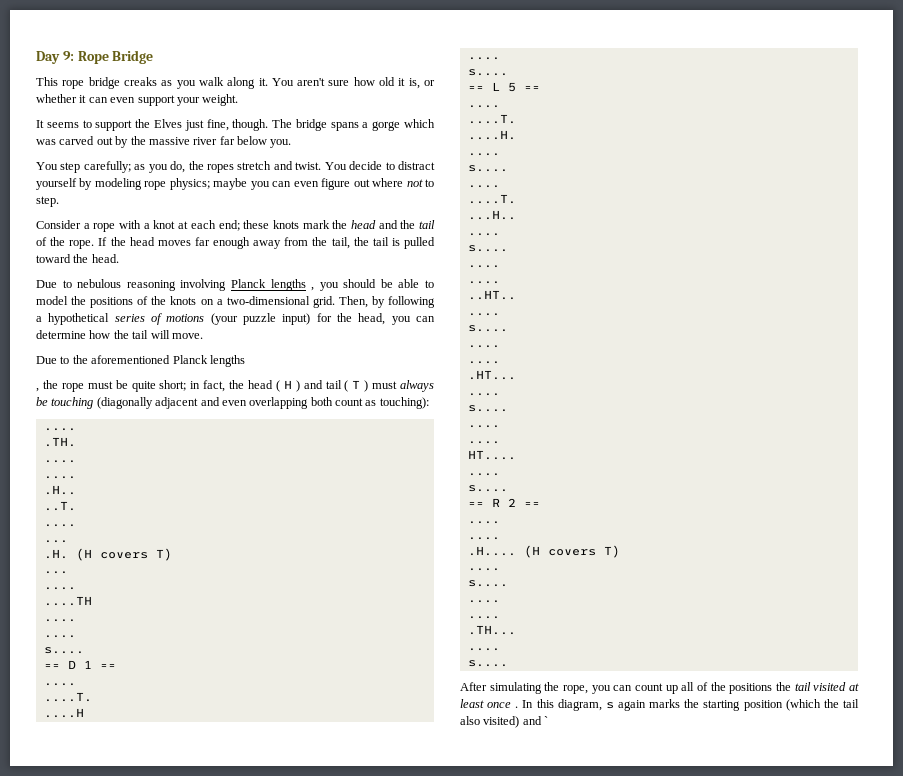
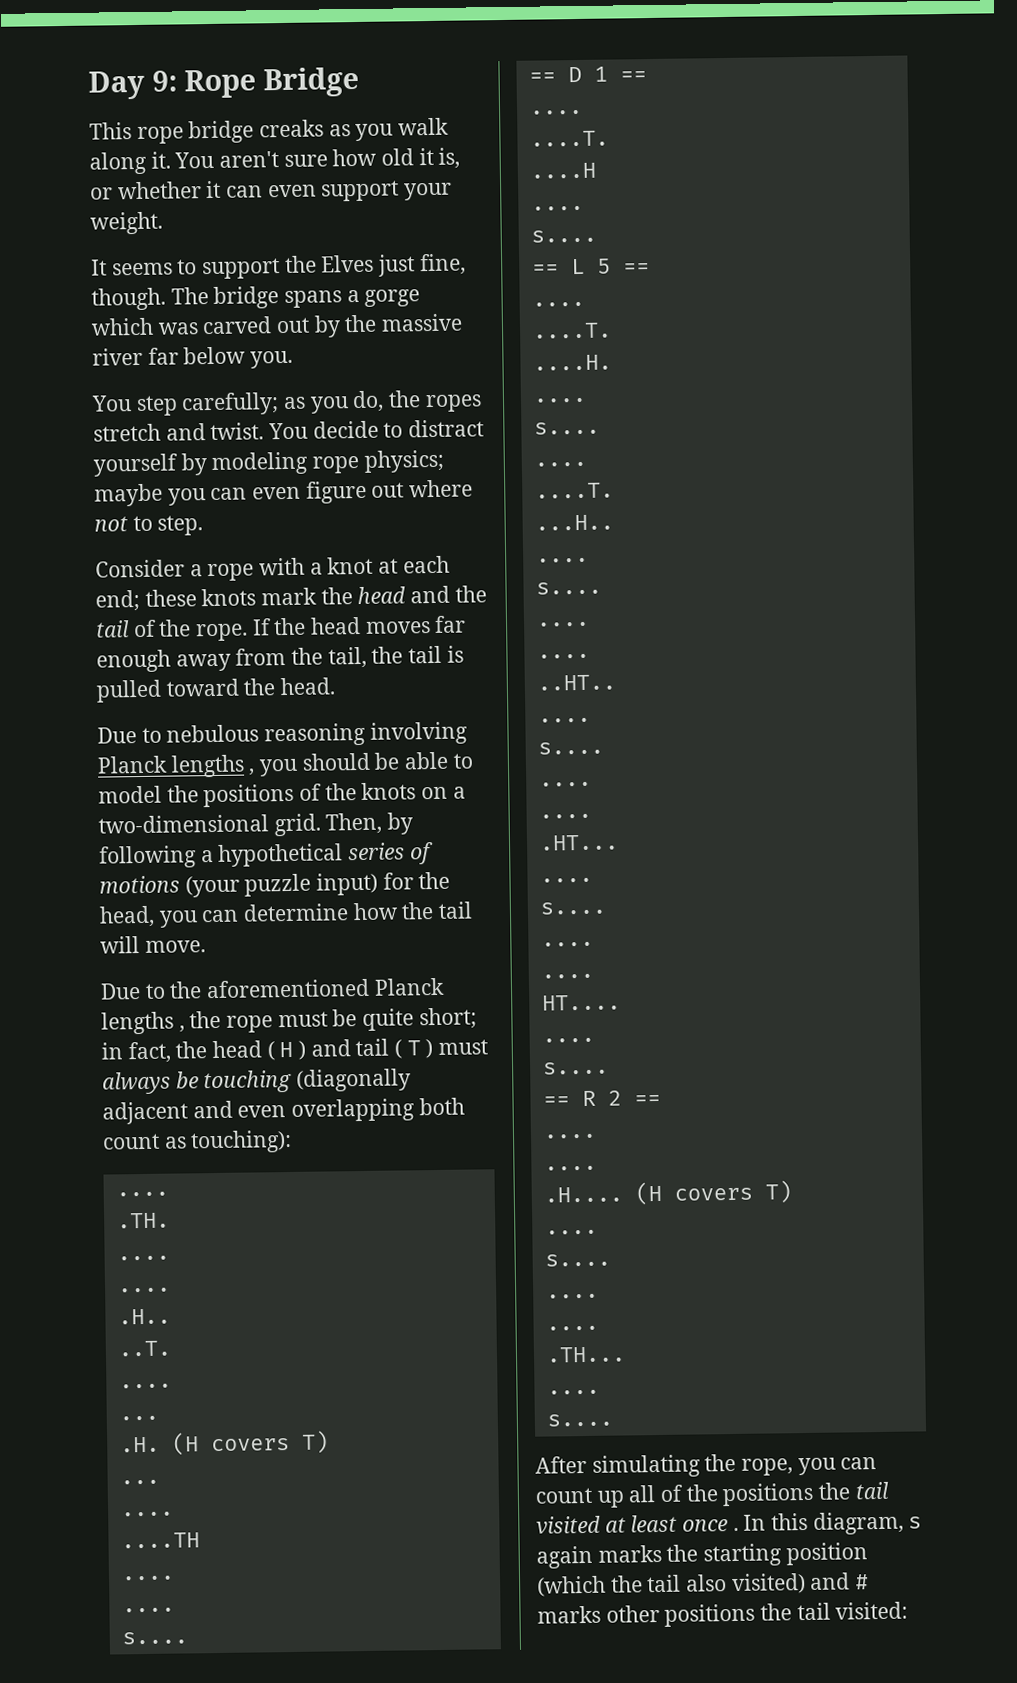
(245, 361) // -> (174, 1023) none
[544,716,549,725] ` -> [855,1574,870,1590] [537,1601,909,1627] # marks other positions the tail visited:

